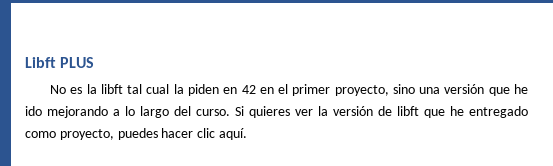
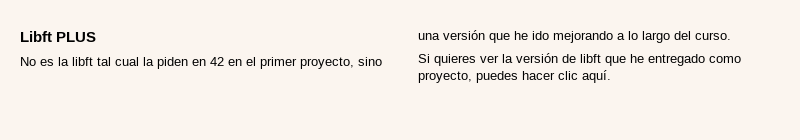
(230, 112) none -> (731, 36) //

